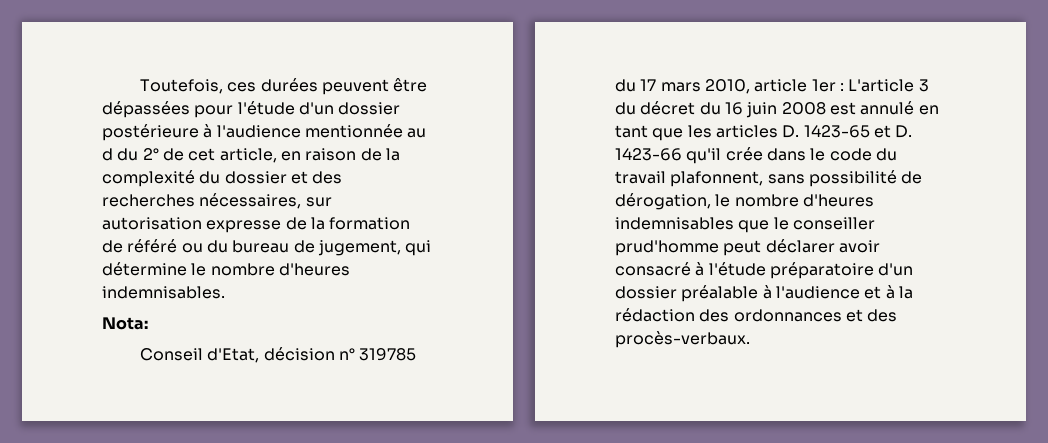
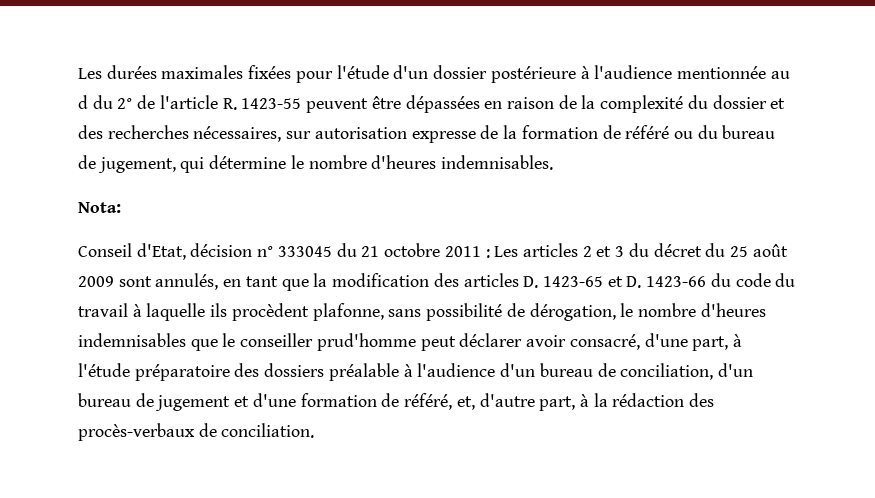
[139,78,428,95] [102,101,190,118] Toutefois, ces durées peuvent être dépassées -> [78,65,292,79] Les durées maximales fixées
[188,148,277,163] cet article, -> [159,95,480,113] l'article R. 1423-55 peuvent être dépassées
[359,348,417,361] [615,79,929,94] [615,101,939,118] [615,125,712,141] 319785 du 17 mars 2010, article 1er : L'article 3 du décret du 16 juin 2008 est annulé en tant que les -> [277,243,788,258] [78,273,459,291] 333045 du 21 octobre 2011 : Les articles 2 et 3 du décret du 25 août 2009 sont annulés, en tant que la modification des
[686,147,897,164] [615,171,764,187] qu'il crée dans le code du travail plafonnent, -> [710,273,796,287] [78,303,384,321] du code du travail à laquelle ils procèdent plafonne,
[615,262,691,276] consacré -> [569,333,729,351] consacré, d'une part,
[878,263,914,276] [615,286,677,299] d'un dossier -> [234,363,325,377] des dossiers
[864,285,913,299] [615,308,898,322] [615,331,750,348] et à la rédaction des ordonnances et des procès-verbaux. -> [500,363,753,380] [78,393,715,411] [78,423,315,441] d'un bureau de conciliation, d'un bureau de jugement et d'une formation de référé, et, d'autre part, à la rédaction des procès-verbaux de conciliation.

